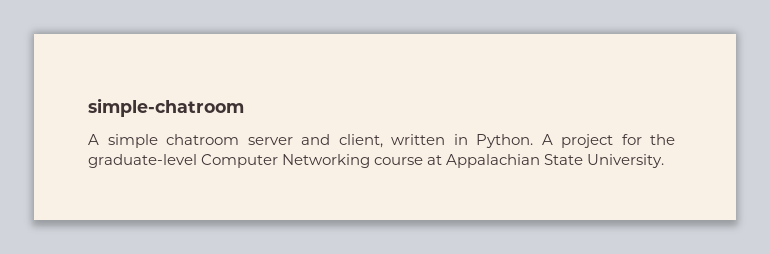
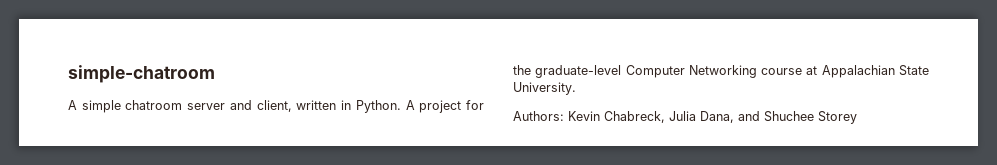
(665, 161) none -> [513,111,857,124] // Authors: Kevin Chabreck, Julia Dana, and Shuchee Storey

